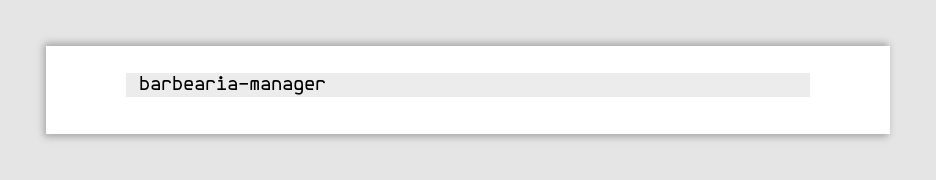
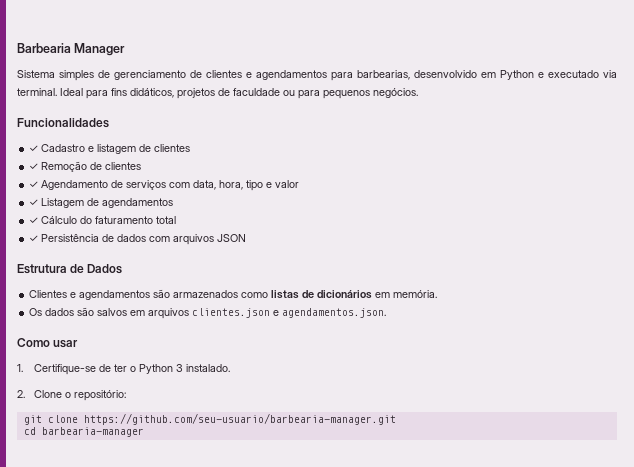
(138, 85) none -> [17,43,126,56] [17,70,617,81] [17,88,418,99] [17,118,109,128] [29,144,191,154] [29,161,142,172] [29,180,300,191] [29,198,174,208] [29,216,177,224] [29,234,247,245] [17,264,123,274] [29,289,438,300] [29,307,387,319] [17,338,79,348] [17,364,230,375] [17,390,126,401] [23,413,396,425] [23,427,36,435] Barbearia Manager // Sistema simples de gerenciamento de clientes e agendamentos para barbearias, desenvolvido em Python e executado via terminal. Ideal para fins didáticos, projetos de faculdade ou para pequenos negócios. // Funcionalidades // ✓ Cadastro e listagem de clientes // ✓ Remoção de clientes // ✓ Agendamento de serviços com data, hora, tipo e valor // ✓ Listagem de agendamentos // ✓ Cálculo do faturamento total // ✓ Persistência de dados com arquivos JSON // Estrutura de Dados // Clientes e agendamentos são armazenados como listas de dicionários em memória. // Os dados são salvos em arquivos clientes.json e agendamentos.json. // Como usar // 1. Certifique-se de ter o Python 3 instalado. // 2. Clone o repositório: // git clone https://github.com/seu-usuario/barbearia-manager.git // cd

